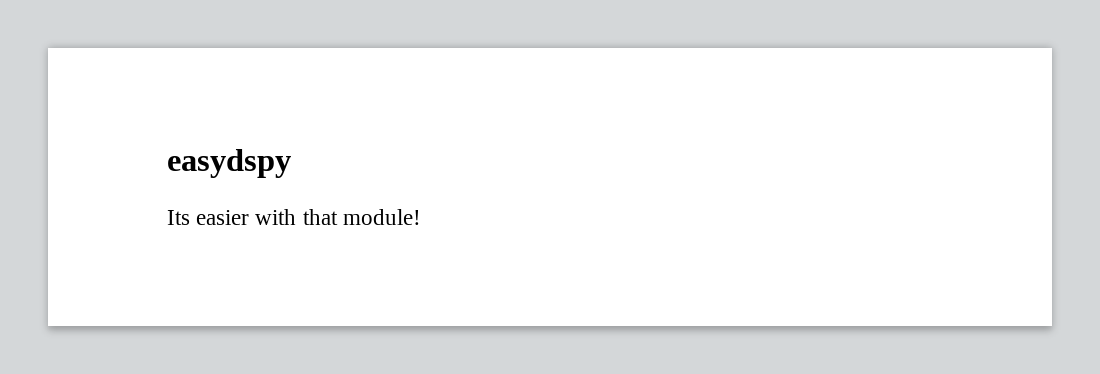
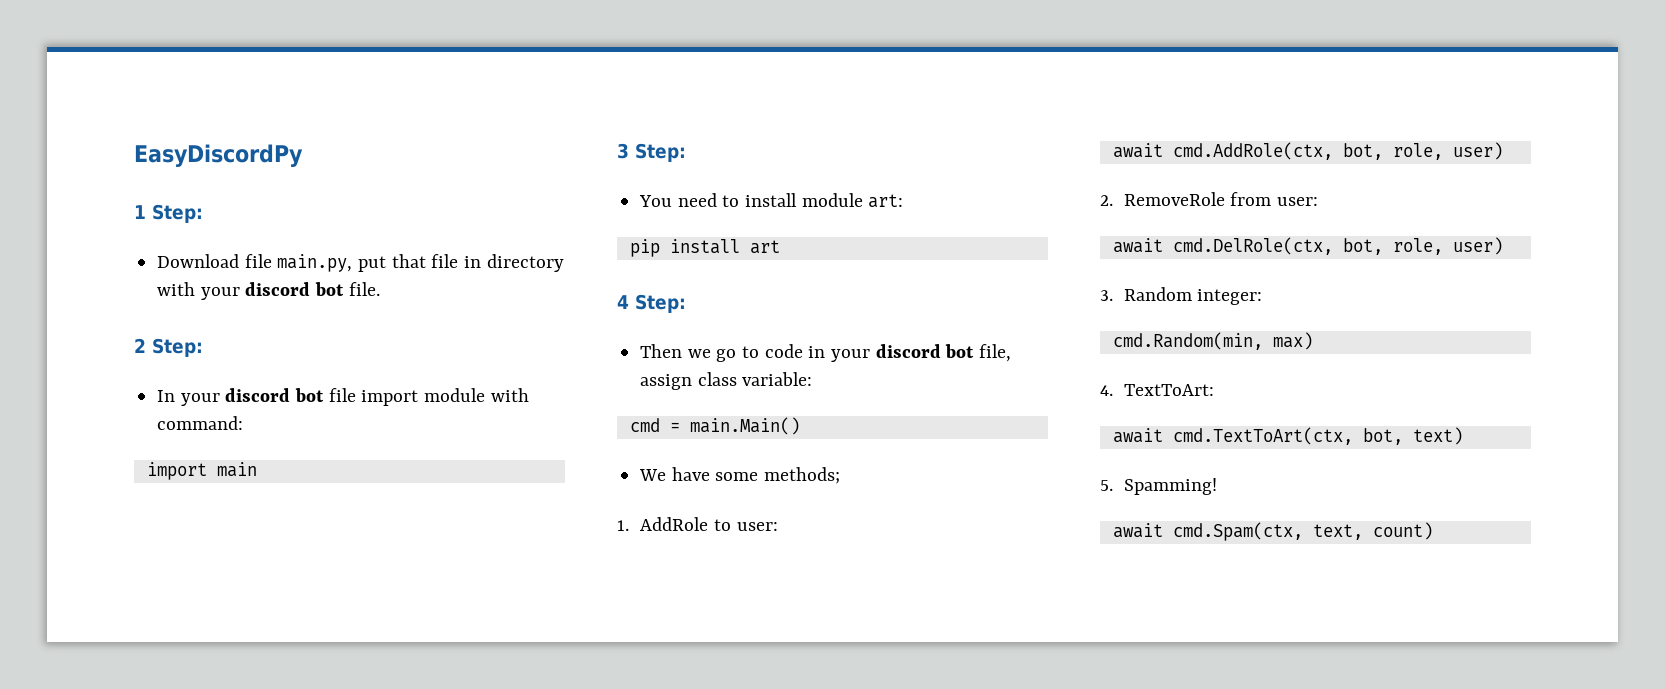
[167,149,291,178] [167,209,421,225] easydspy // Its easier with that module! -> [134,144,303,167] [134,204,203,223] [157,254,564,272] [157,282,380,300] [134,338,203,357] [157,388,529,406] [157,416,244,430] [146,462,257,480] [617,143,686,162] [639,193,904,208] [629,239,780,257] [617,294,686,313] [640,344,1012,362] [640,372,813,390] [629,417,800,435] [639,467,841,484] [617,517,778,531] [1112,142,1503,160] [1100,192,1318,206] [1112,237,1503,255] [1100,287,1263,305] [1112,332,1313,350] [1100,384,1214,396] [1112,427,1463,445] [1100,478,1217,495] [1112,522,1433,541] EasyDiscordPy // 1 Step: // Download file main.py, put that file in directory with your discord bot file. // 2 Step: // In your discord bot file import module with command: // import main // 3 Step: // You need to install module art: // pip install art // 4 Step: // Then we go to code in your discord bot file, assign class variable: // cmd = main.Main() // We have some methods; // 1. AddRole to user: // await cmd.AddRole(ctx, bot, role, user) // 2. RemoveRole from user: // await cmd.DelRole(ctx, bot, role, user) // 3. Random integer: // cmd.Random(min, max) // 4. TextToArt: // await cmd.TextToArt(ctx, bot, text) // 5. Spamming! // await cmd.Spam(ctx, text, count)

